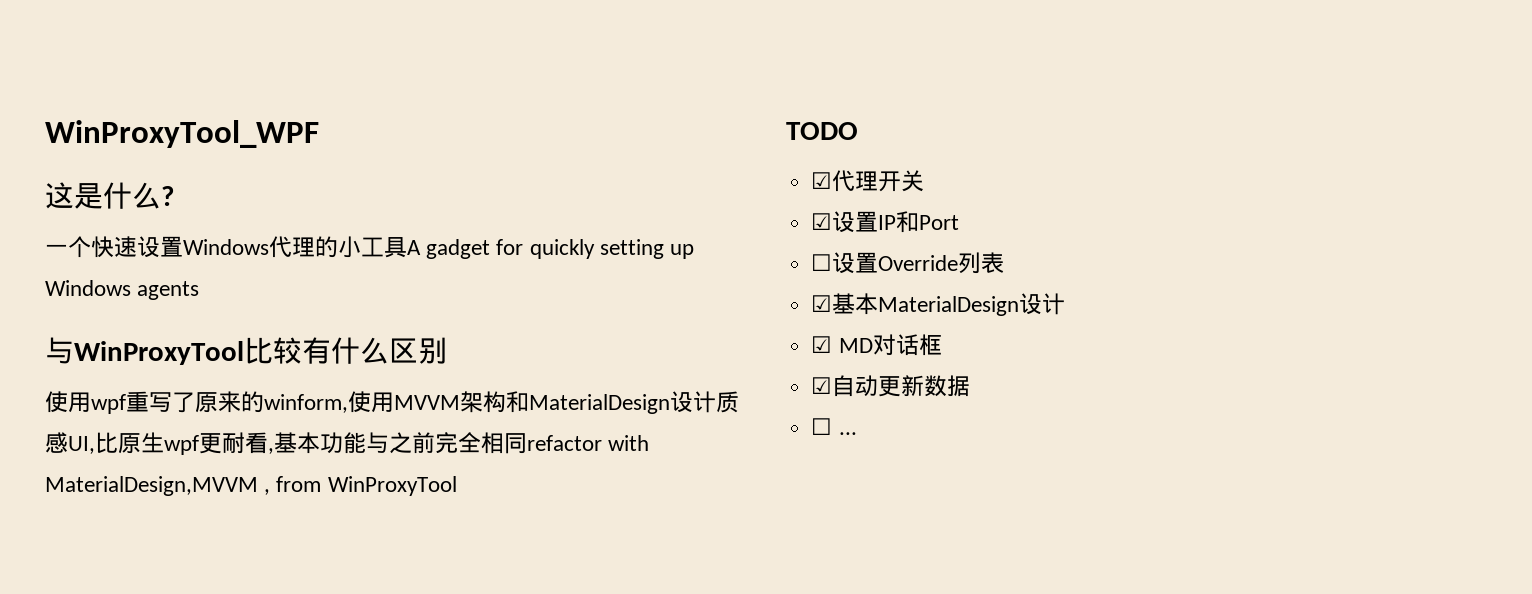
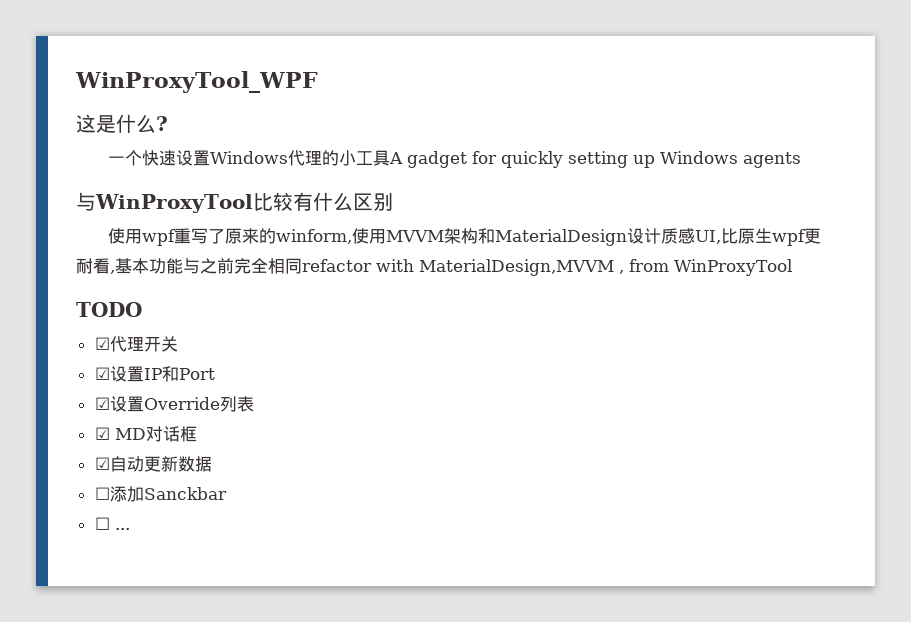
[811,254,833,271] ☐ -> [94,397,110,410] ☑
[811,293,1066,316] // ☑基本MaterialDesign设计 -> (254, 404) none
(971, 386) none -> [94,486,227,502] // ☐添加Sanckbar

